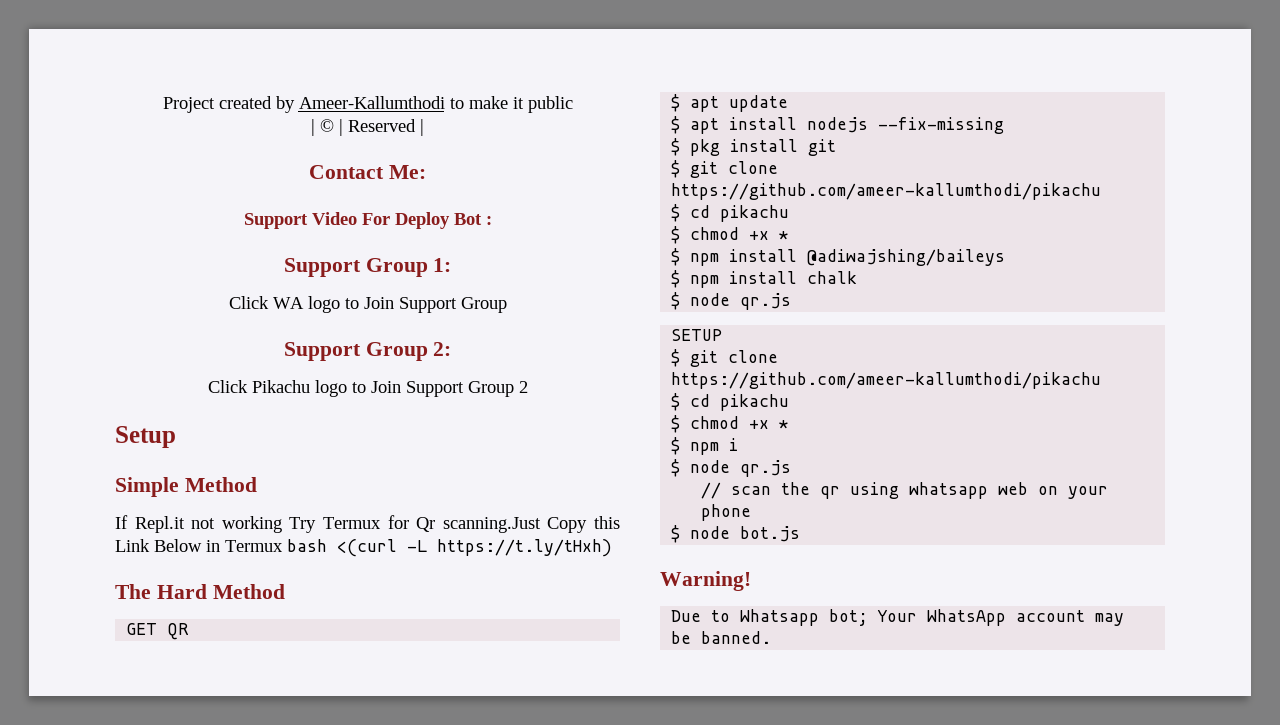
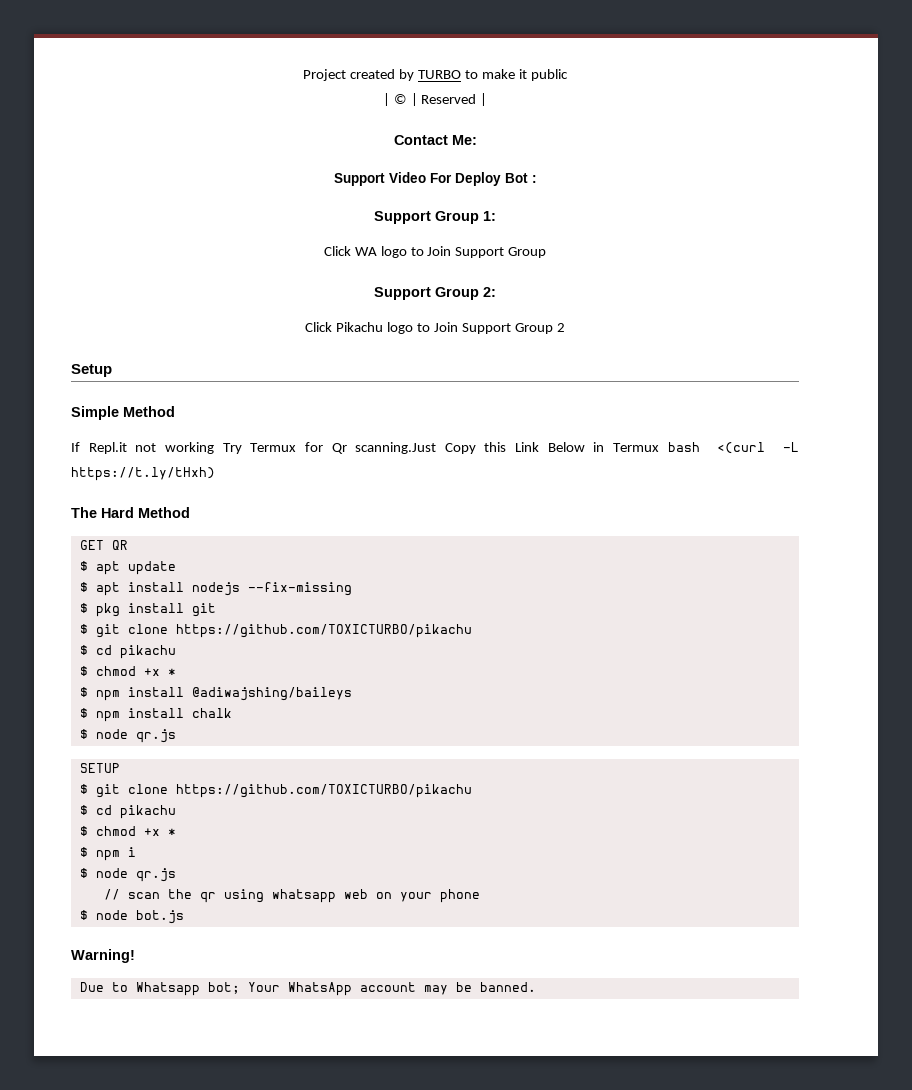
[298,96,445,109] Ameer-Kallumthodi -> [418,70,462,79] TURBO
[671,183,1102,200] https://github.com/ameer-kallumthodi/pikachu -> [175,624,472,638] https://github.com/TOXICTURBO/pikachu
[671,372,1102,389] https://github.com/ameer-kallumthodi/pikachu -> [175,784,472,798] https://github.com/TOXICTURBO/pikachu

